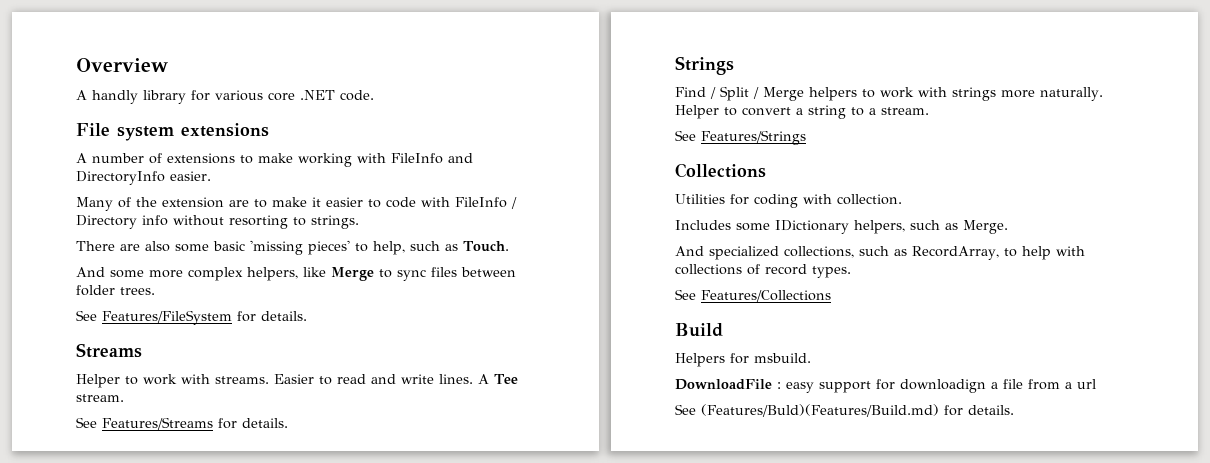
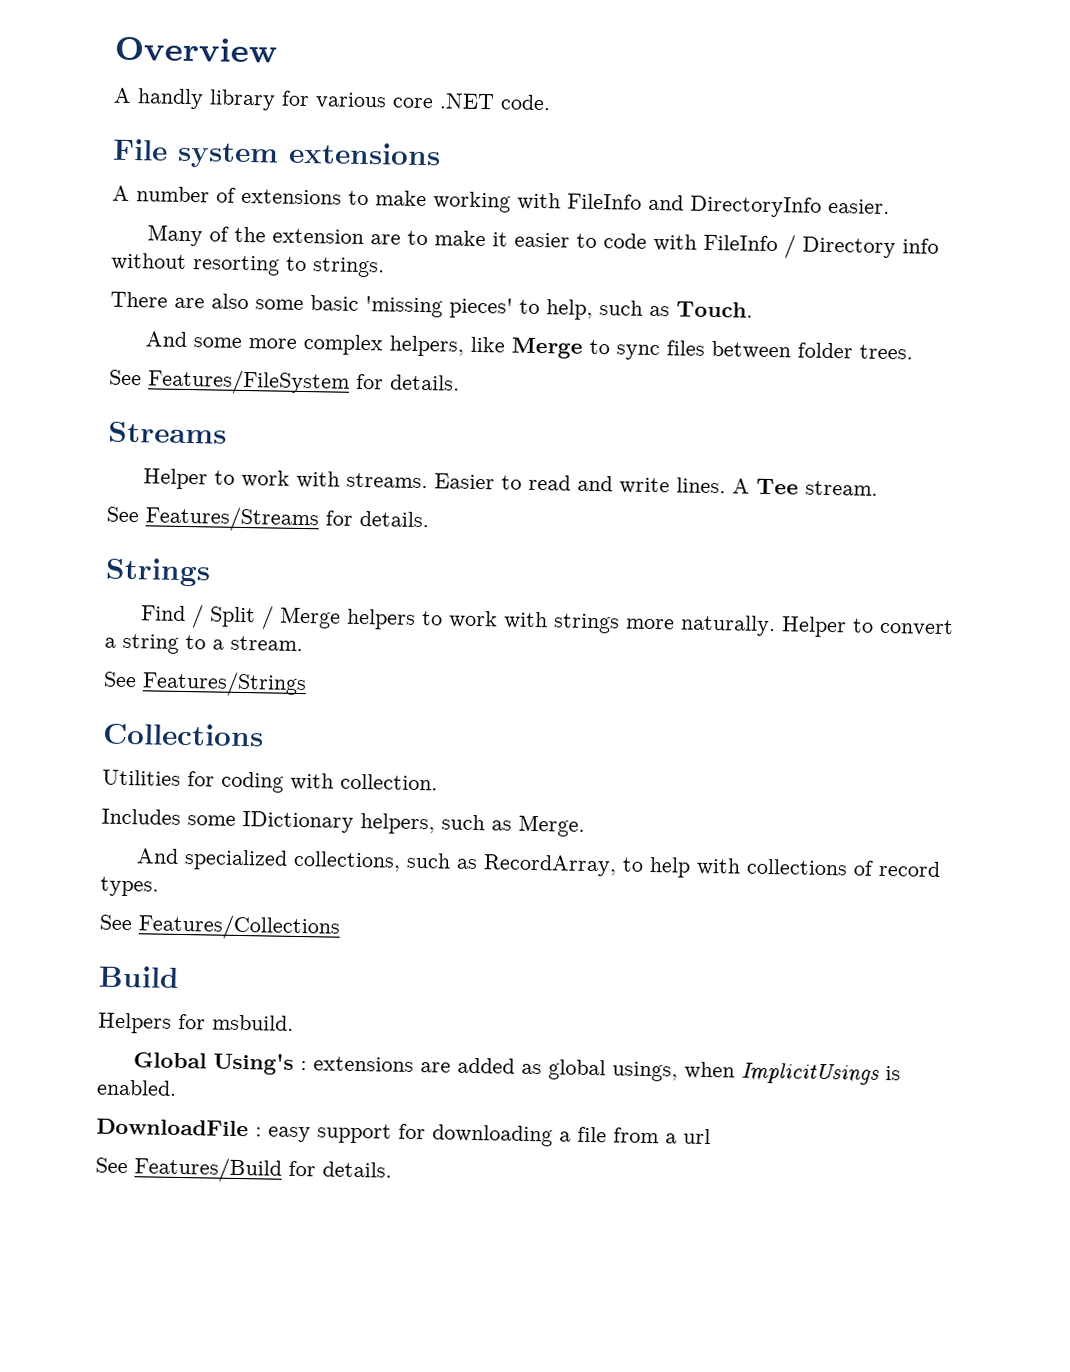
(811, 358) none -> [133,1052,902,1085] [96,1079,177,1096] // Global Using's : extensions are added as global usings, when ImplicitUsings is enabled.
[900,379,986,393] downloadign -> [432,1124,553,1147] downloading
[701,404,939,417] (Features/Buld)(Features/Build.md) -> [134,1156,282,1183] Features/Build

